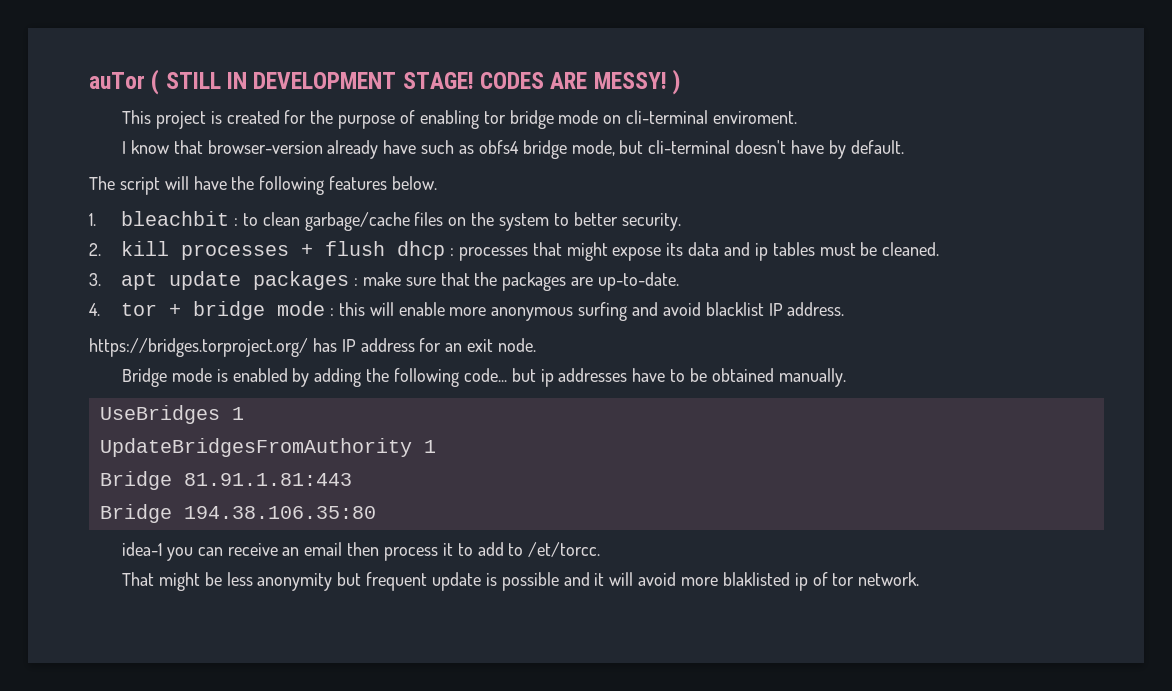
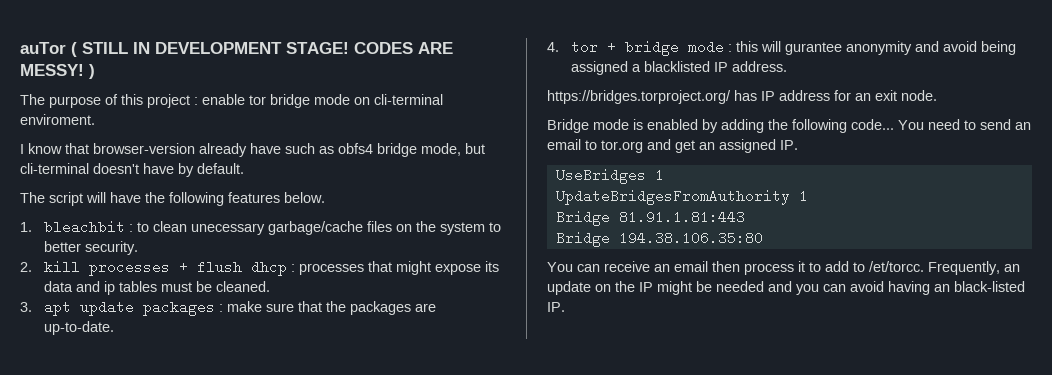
[122,110,479,129] This project is created for the purpose of enabling -> [20,94,245,108] The purpose of this project : enable
(300, 219) none -> [190,223,265,235] unecessary
[398,302,764,321] enable more anonymous surfing and avoid blacklist -> [784,41,1016,55] [570,61,710,75] gurantee anonymity and avoid being assigned a blacklisted
[511,368,846,387] but ip addresses have to be obtained manually. -> [898,119,1031,130] [547,139,798,153] You need to send an email to tor.org and get an assigned IP.
[122,542,193,561] idea-1 you -> [547,262,573,272] You
[122,572,920,591] // That might be less anonymity but frequent update is possible and it will avoid more blaklisted ip of tor network. -> [928,261,1020,275] [547,281,1025,295] [547,302,565,312] Frequently, an update on the IP might be needed and you can avoid having an black-listed IP.

